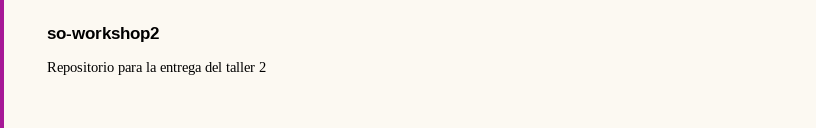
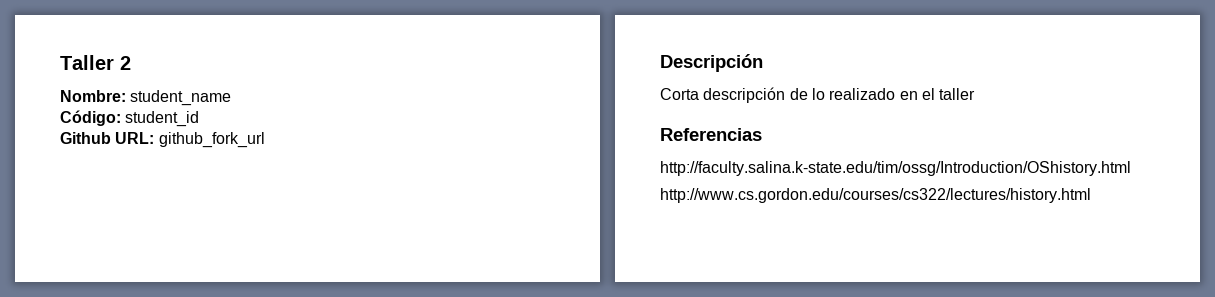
[47,27,159,42] [47,62,266,75] so-workshop2 // Repositorio para la entrega del taller 2 -> [60,55,131,70] [60,90,232,106] [60,110,200,127] [60,132,265,148] [660,54,763,72] [660,87,976,103] [660,128,762,141] [660,161,1131,176] [660,188,1091,203] Taller 2 // Nombre: student_name // Código: student_id // Github URL: github_fork_url // Descripción // Corta descripción de lo realizado en el taller // Referencias // http://faculty.salina.k-state.edu/tim/ossg/Introduction/OShistory.html // http://www.cs.gordon.edu/courses/cs322/lectures/history.html

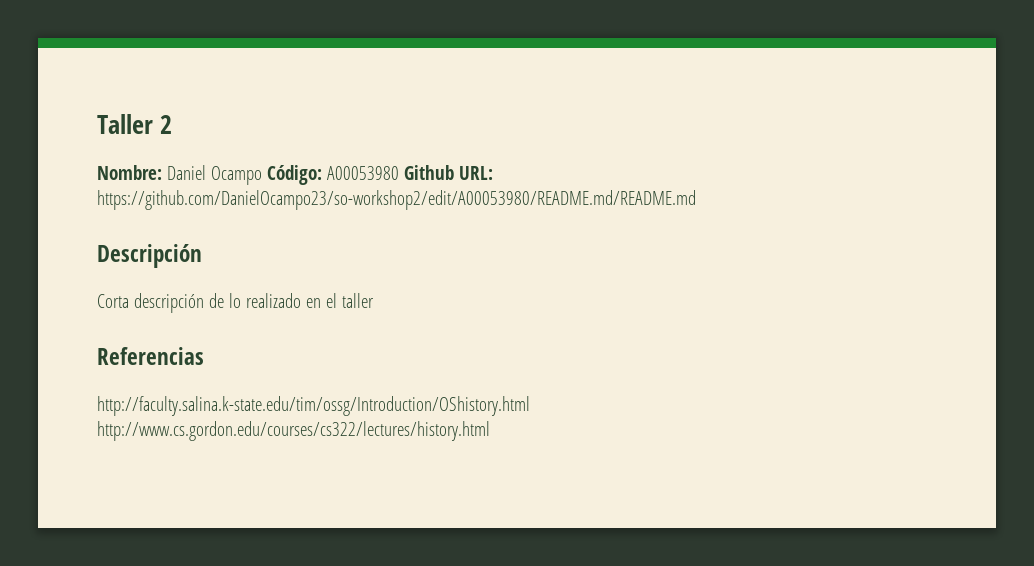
[130,90,232,106] [60,110,200,127] student_name // Código: student_id // -> [166,165,399,185] Daniel Ocampo Código: A00053980
[158,132,265,148] github_fork_url -> [97,190,696,210] https://github.com/DanielOcampo23/so-workshop2/edit/A00053980/README.md/README.md

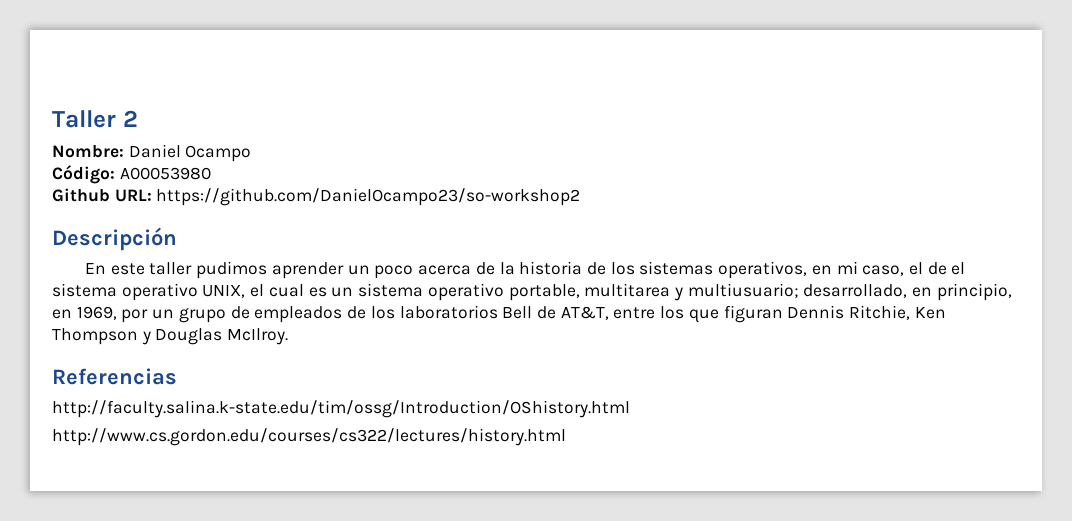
(262, 175) none -> (252, 153) //
(399, 173) none -> (211, 173) //
[97,190,696,210] https://github.com/DanielOcampo23/so-workshop2/edit/A00053980/README.md/README.md -> [156,188,581,206] https://github.com/DanielOcampo23/so-workshop2
[97,293,374,313] Corta descripción de lo realizado en el taller -> [84,261,966,279] [52,283,1012,301] [52,305,946,323] [52,328,289,345] En este taller pudimos aprender un poco acerca de la historia de los sistemas operativos, en mi caso, el de el sistema operativo UNIX, el cual es un sistema operativo portable, multitarea y multiusuario; desarrollado, en principio, en 1969, por un grupo de empleados de los laboratorios Bell de AT&T, entre los que figuran Dennis Ritchie, Ken Thompson y Douglas McIlroy.

